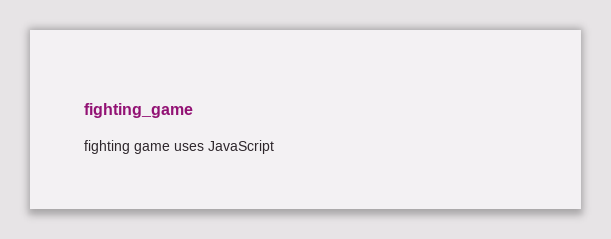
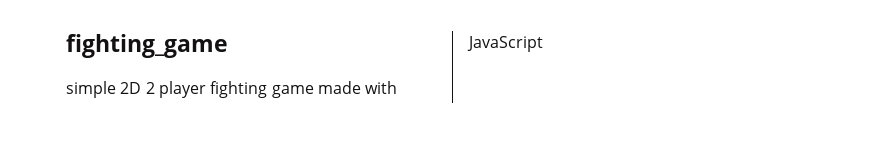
[84,140,204,154] fighting game uses -> [66,81,398,98] simple 2D 2 player fighting game made with

